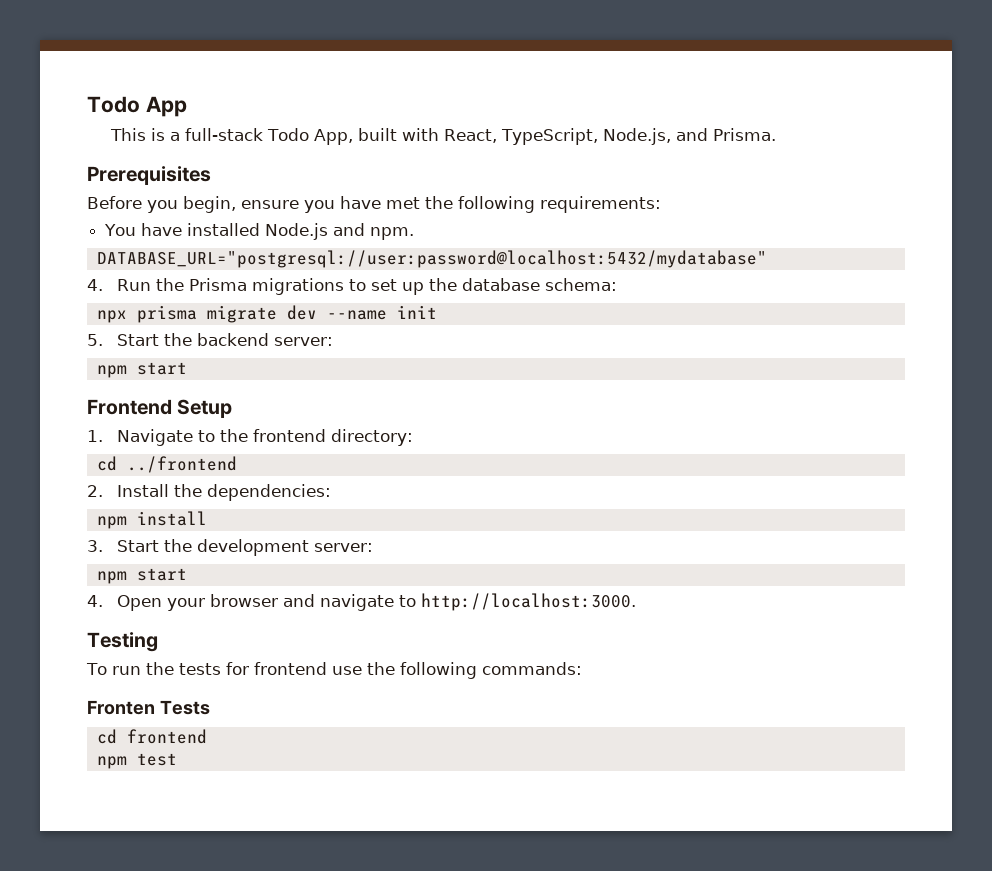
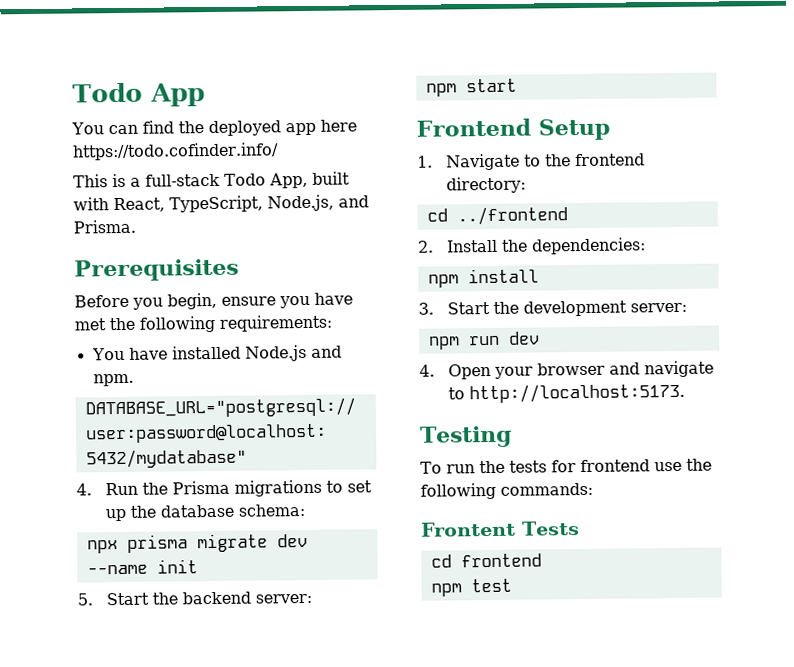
(187, 106) none -> [71,119,357,137] [72,142,279,161] // You can find the deployed app here https://todo.cofinder.info/
[136,568,187,581] start -> [468,331,540,346] run dev
[420,593,636,611] http://localhost:3000. -> [469,382,686,404] http://localhost:5173.
[87,700,155,715] Fronten -> [421,521,516,537] Frontent

